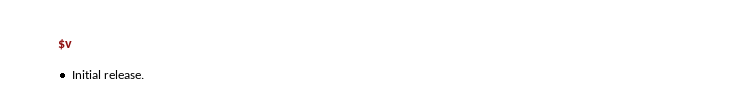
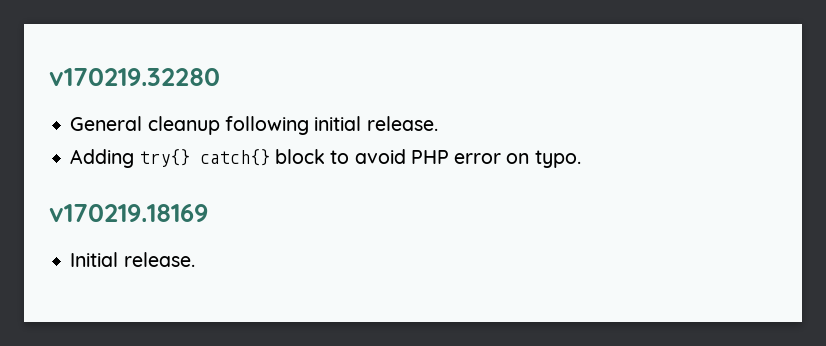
[58,39,72,50] $v -> [49,68,220,86] [70,116,438,135] [70,149,581,168] [49,204,208,222] v170219.32280 // General cleanup following initial release. // Adding try{} catch{} block to avoid PHP error on typo. // v170219.18169

